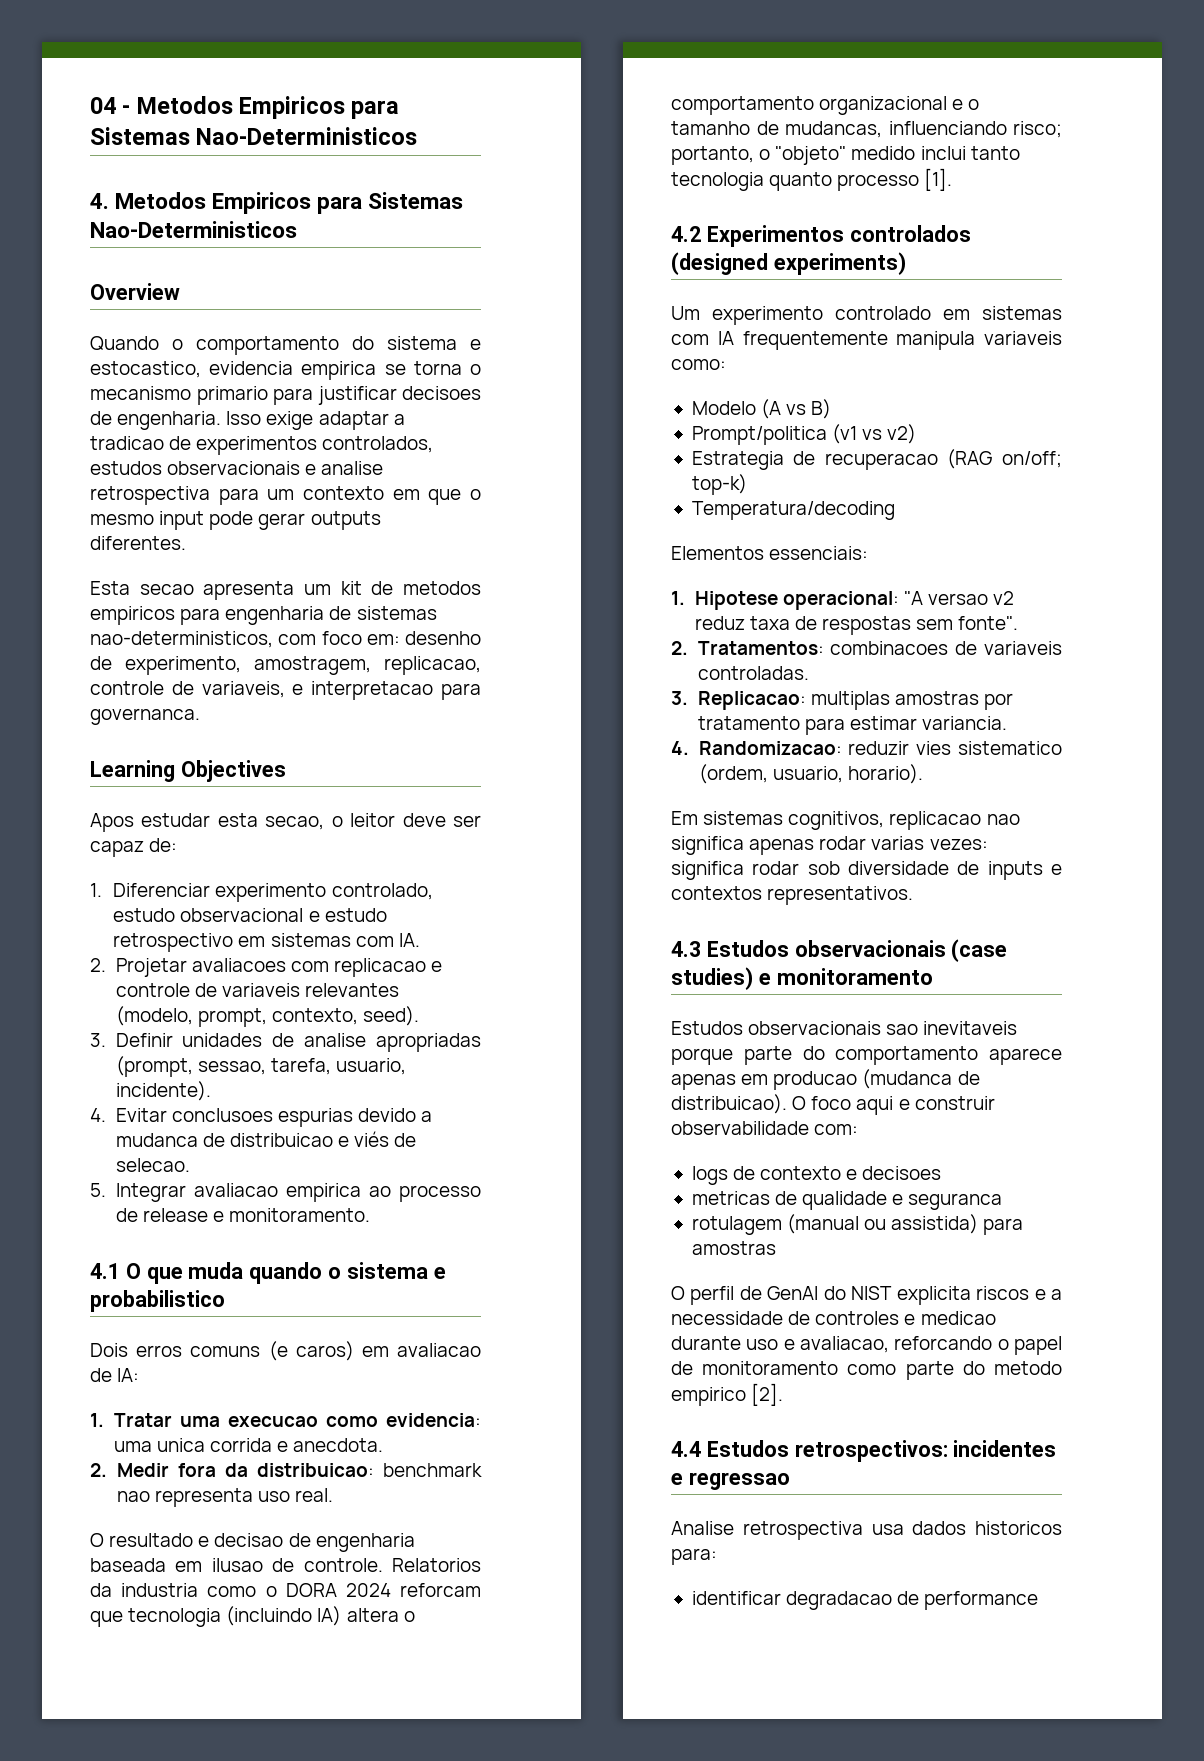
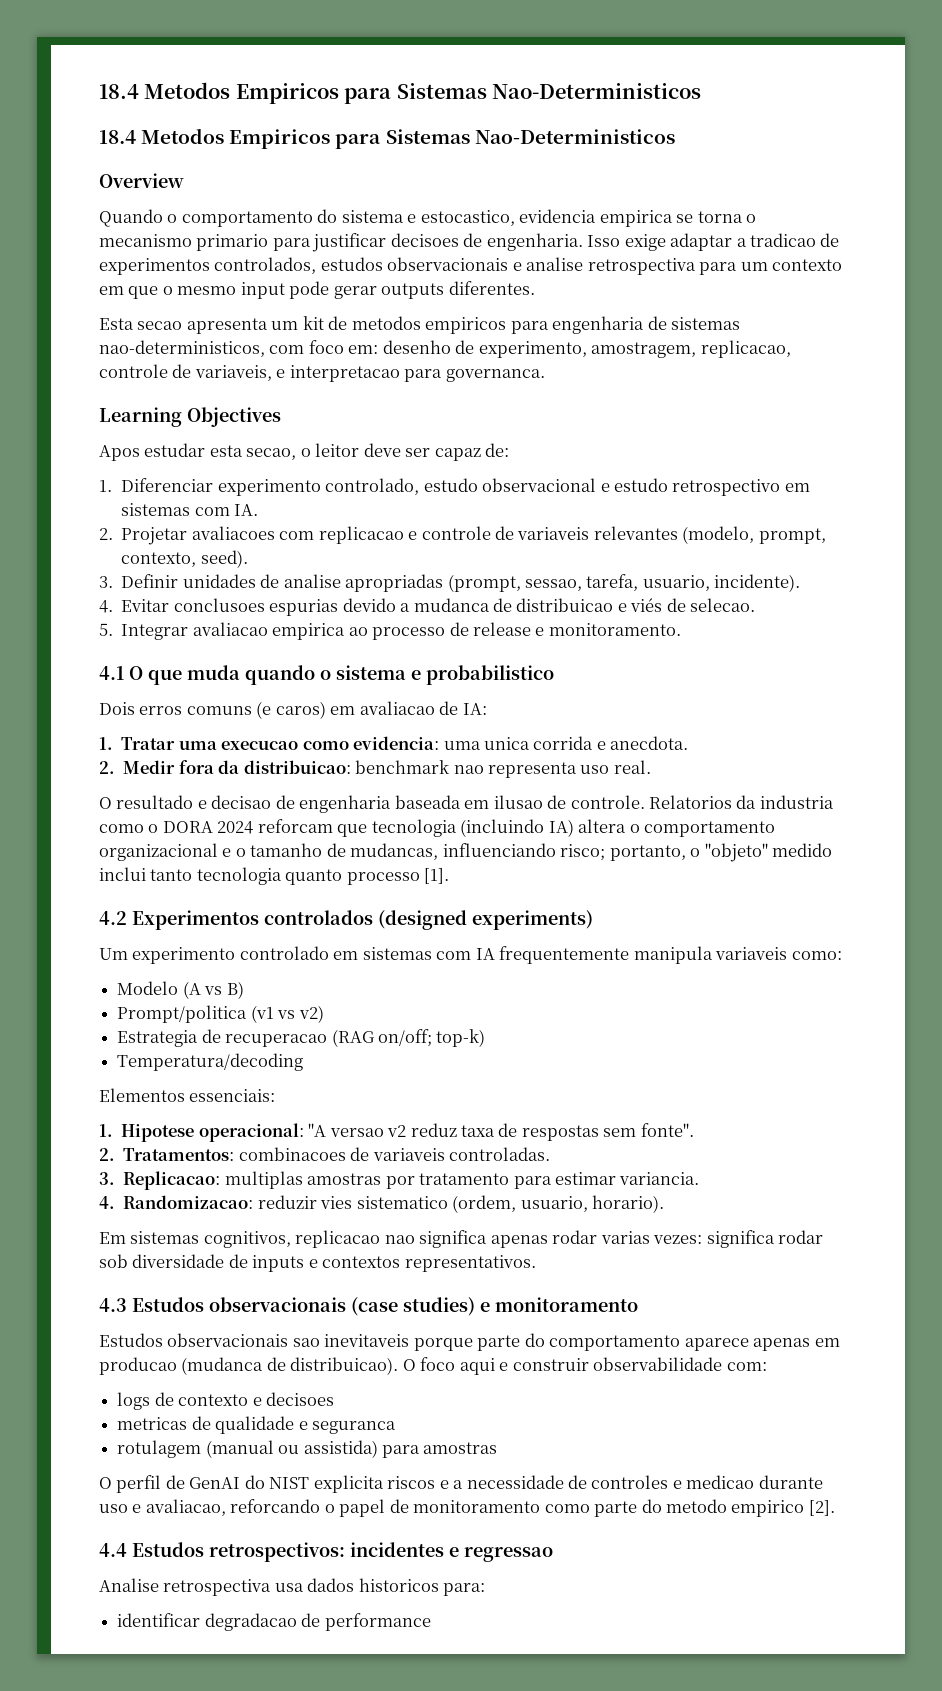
[90,96,400,119] [90,127,418,145] [90,193,109,209] 04 - Metodos Empiricos para Sistemas Nao-Deterministicos // 4. -> [99,82,701,104] [99,130,136,144] 18.4 Metodos Empiricos para Sistemas Nao-Deterministicos // 18.4

